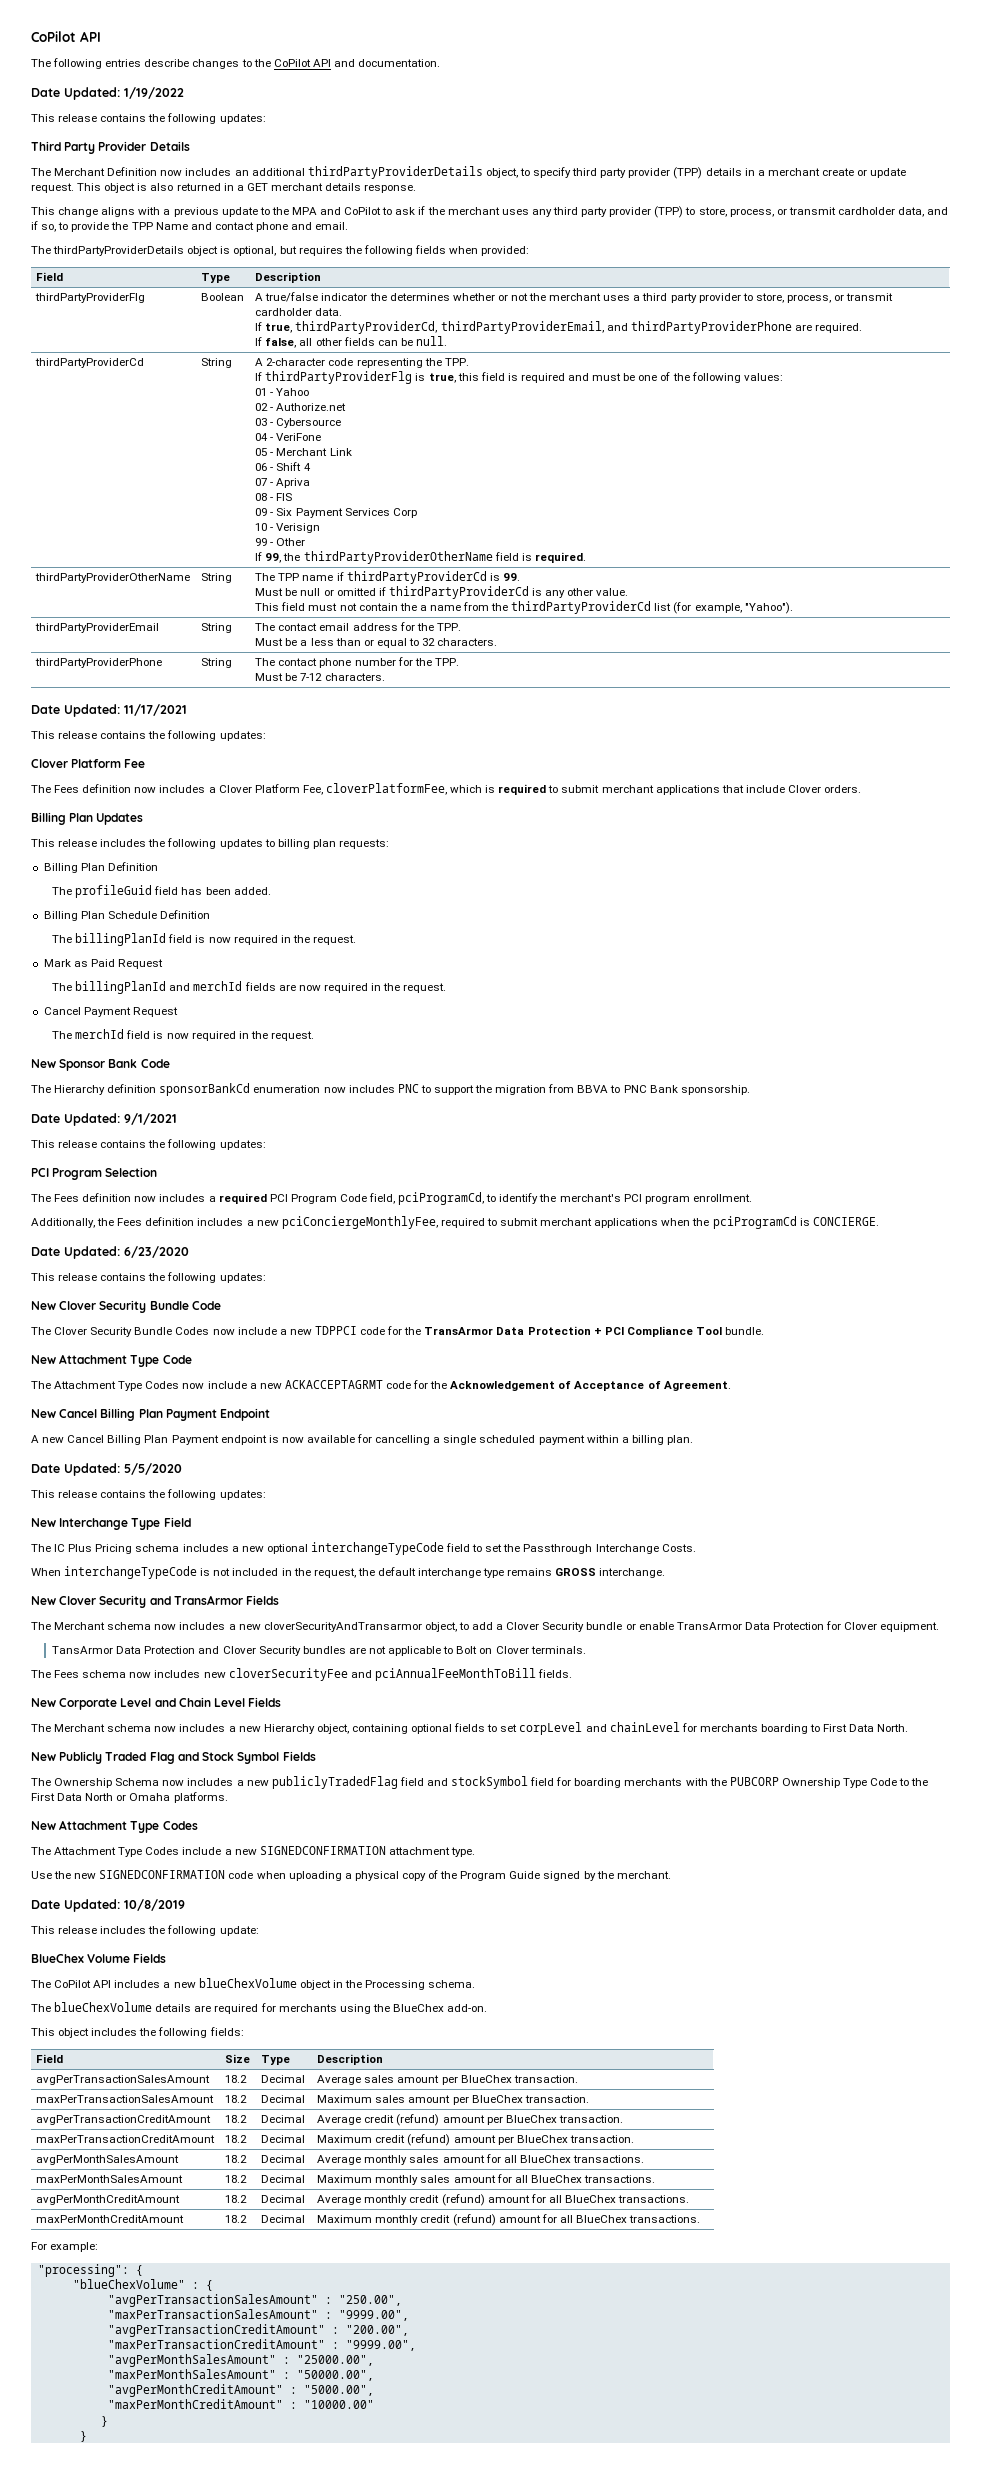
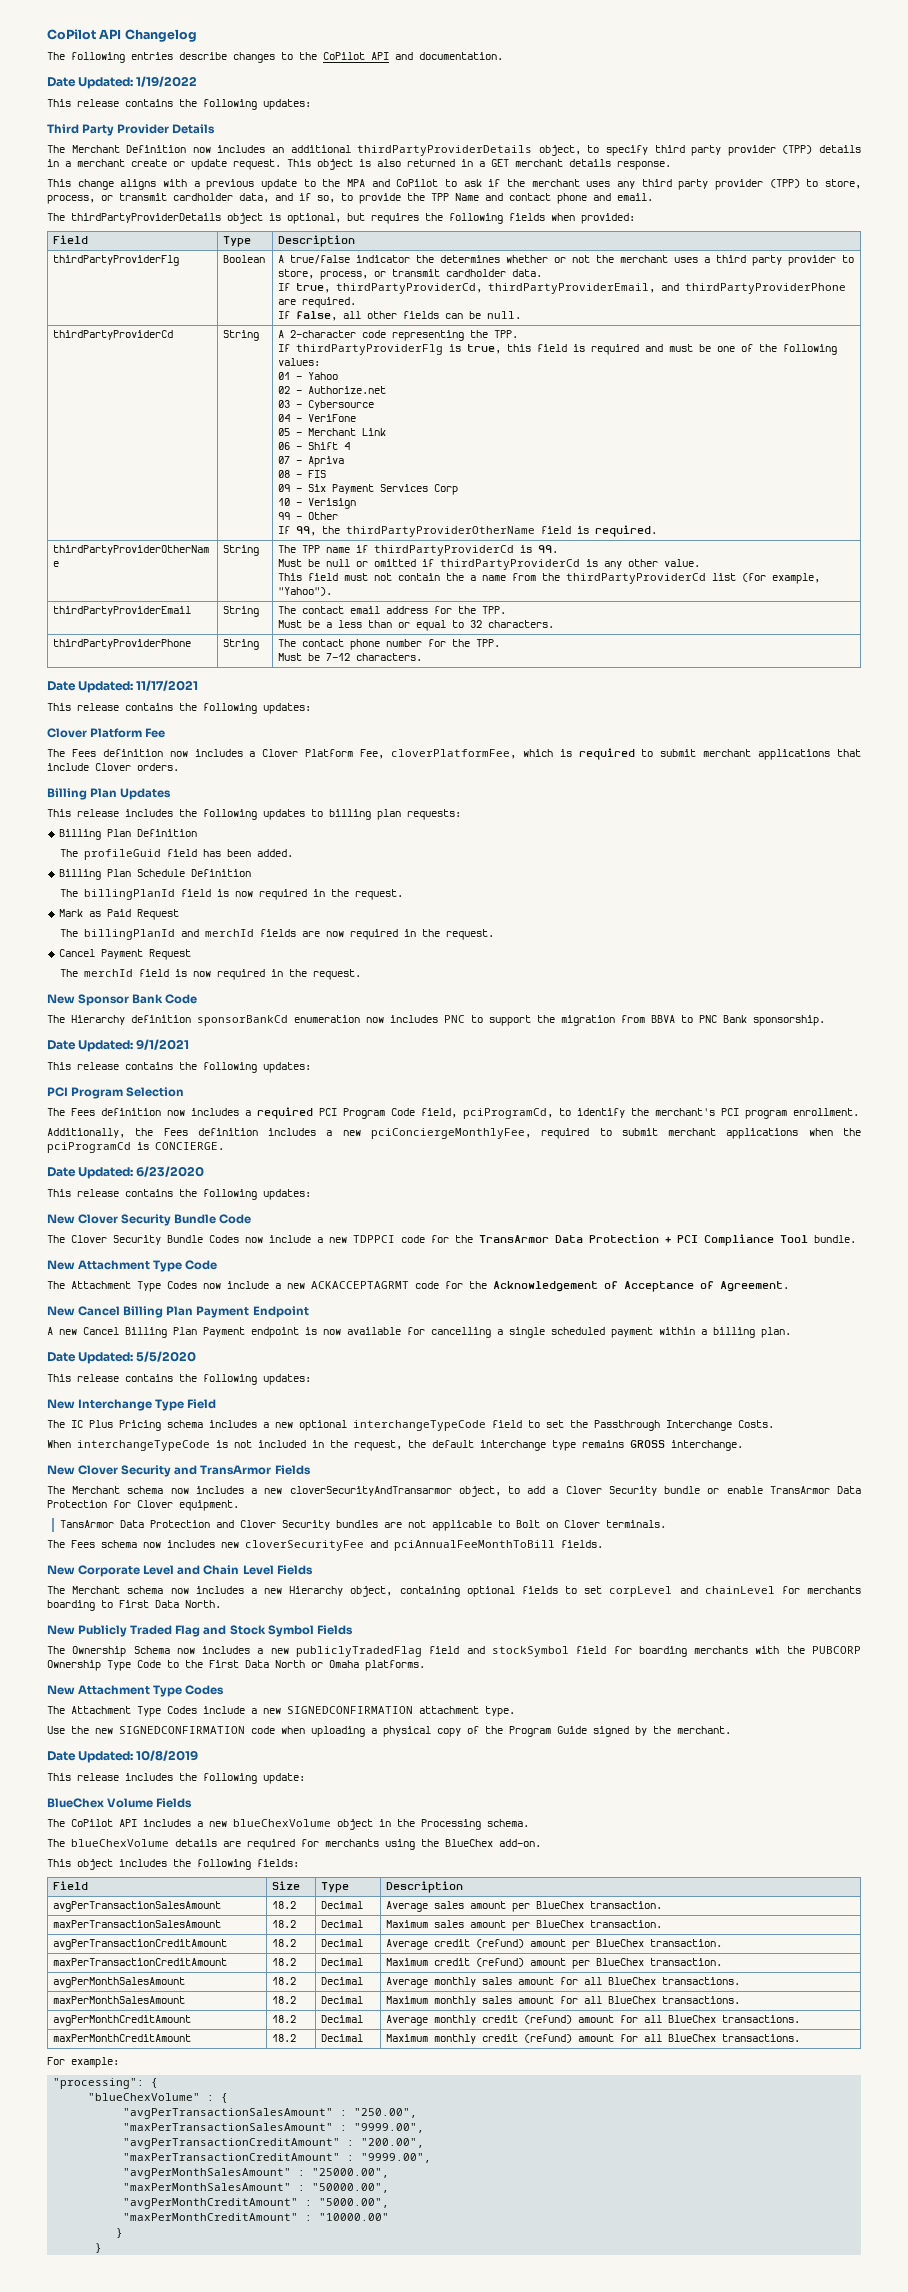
[31,31,101,42] CoPilot API -> [47,29,197,42] CoPilot API Changelog

